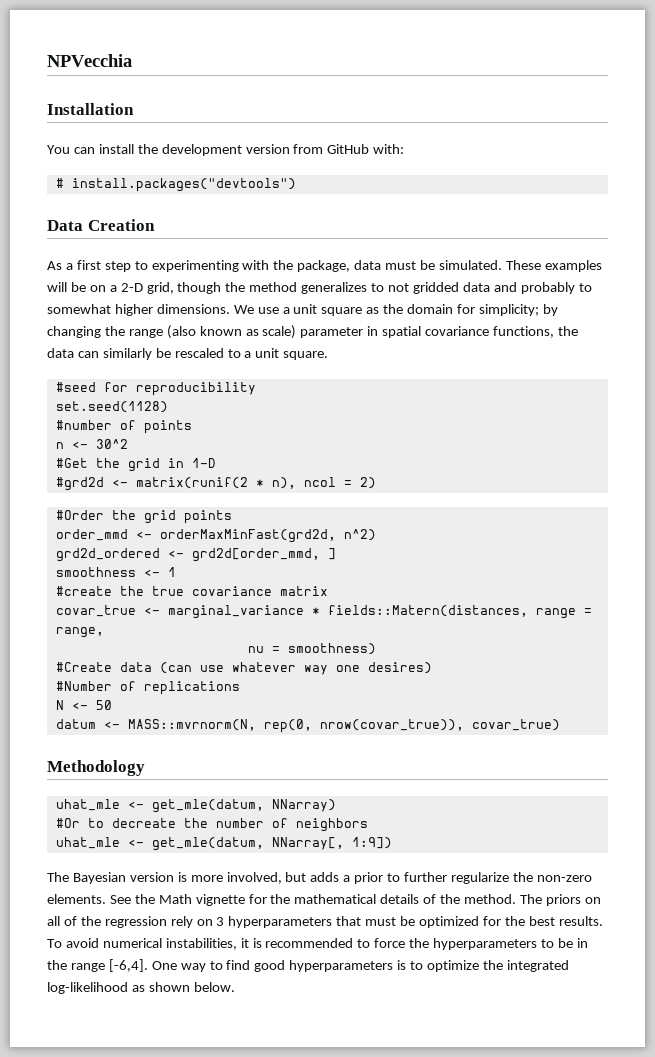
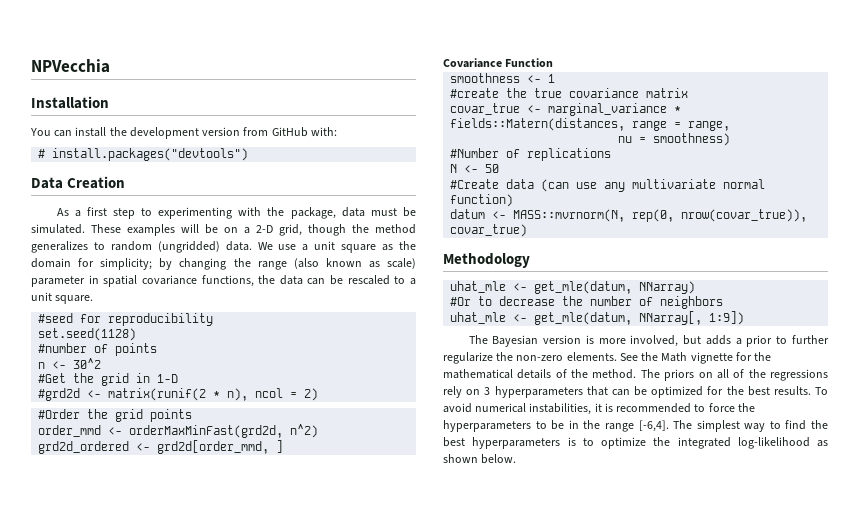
[388,282,592,294] [47,304,230,316] not gridded data and probably to somewhat higher dimensions. -> [110,241,252,253] random (ungridded) data.
[102,348,152,360] similarly -> (326, 281) none
(336, 554) none -> [443,58,554,68] // Covariance Function
[55,662,432,675] // #Create data (can use whatever way one desires) -> (731, 139) none
(112, 705) none -> [450,179,766,192] [450,194,514,207] // #Create data (can use any multivariate normal function)
[111,818,176,828] decreate -> [499,296,556,306] decrease
[104,916,167,928] regression -> [770,369,828,381] regressions
[365,917,397,926] must -> [611,389,630,396] can
[151,961,177,970] One -> [673,420,740,432] The simplest
[254,960,286,972] good -> [811,420,828,429] [443,437,465,447] the best

